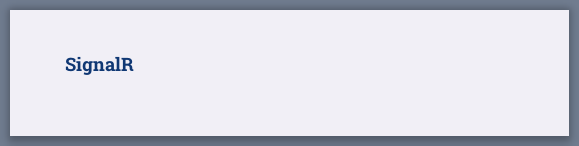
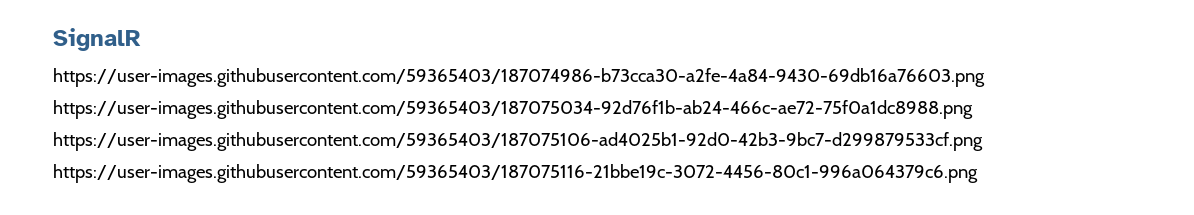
(134, 65) none -> [53,68,985,87] [53,100,973,119] [53,132,983,151] [53,164,978,183] // https://user-images.githubusercontent.com/59365403/187074986-b73cca30-a2fe-4a84-9430-69db16a76603.png https://user-images.githubusercontent.com/59365403/187075034-92d76f1b-ab24-466c-ae72-75f0a1dc8988.png https://user-images.githubusercontent.com/59365403/187075106-ad4025b1-92d0-42b3-9bc7-d299879533cf.png https://user-images.githubusercontent.com/59365403/187075116-21bbe19c-3072-4456-80c1-996a064379c6.png

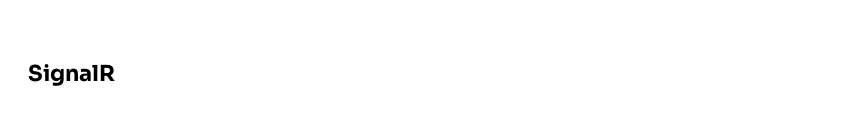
[53,68,985,87] [53,100,973,119] [53,132,983,151] [53,164,978,183] // https://user-images.githubusercontent.com/59365403/187074986-b73cca30-a2fe-4a84-9430-69db16a76603.png https://user-images.githubusercontent.com/59365403/187075034-92d76f1b-ab24-466c-ae72-75f0a1dc8988.png https://user-images.githubusercontent.com/59365403/187075106-ad4025b1-92d0-42b3-9bc7-d299879533cf.png https://user-images.githubusercontent.com/59365403/187075116-21bbe19c-3072-4456-80c1-996a064379c6.png -> (115, 75) none

